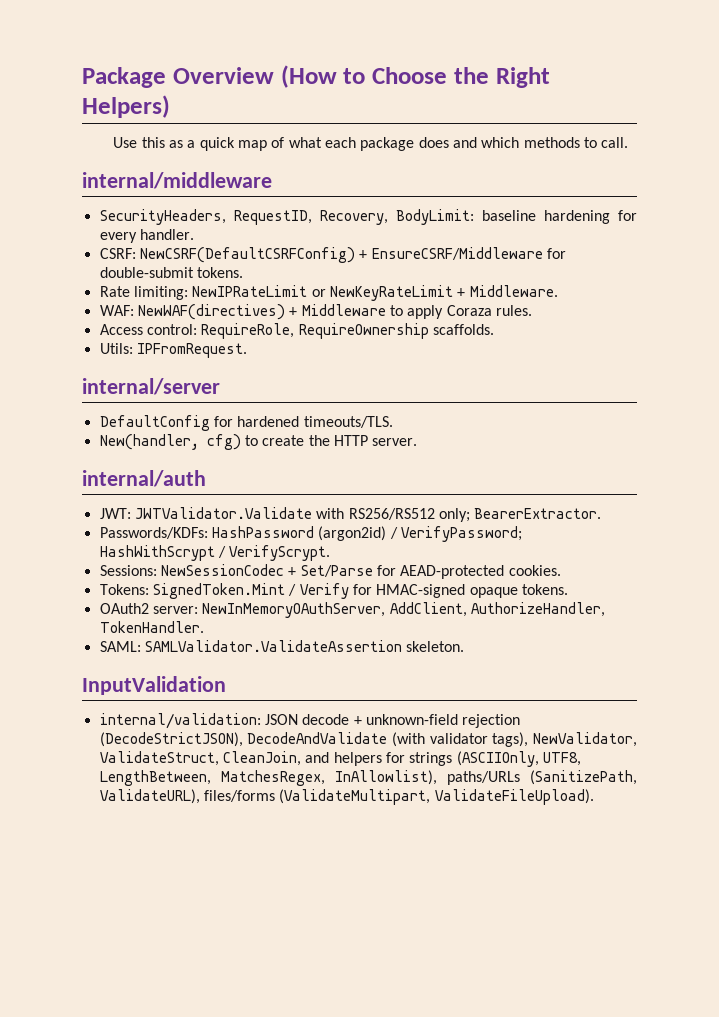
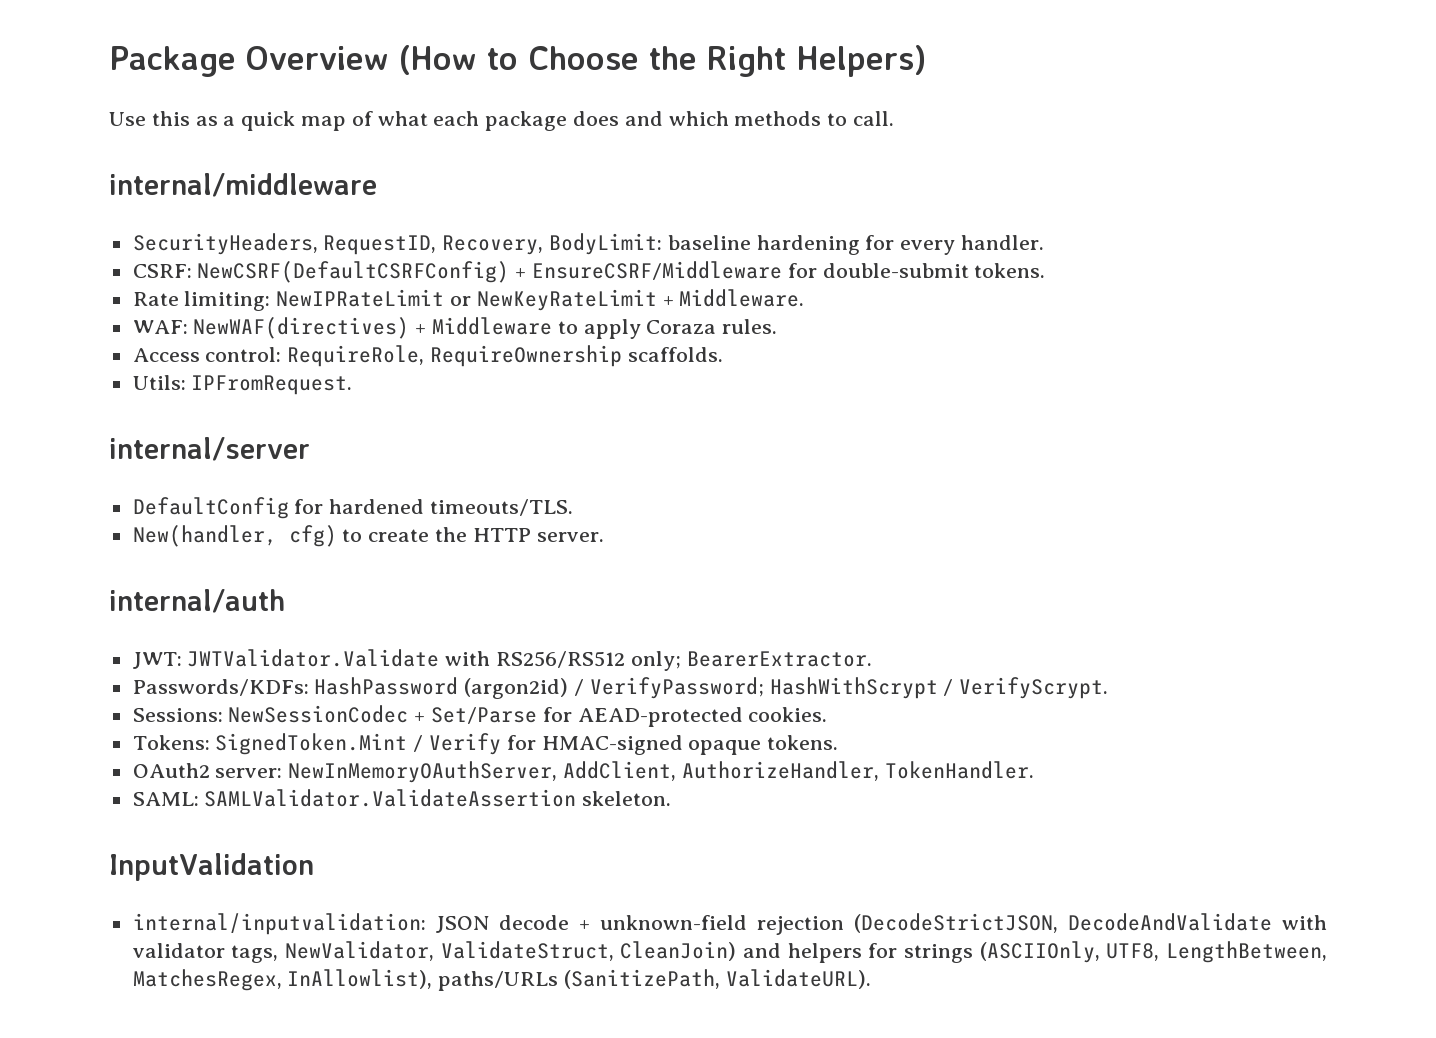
[99,713,261,729] internal/validation: -> [132,913,426,935] internal/inputvalidation:
[99,732,529,747] (DecodeStrictJSON), DecodeAndValidate (with validator tags), -> [853,913,1327,933] [132,943,279,963] (DecodeStrictJSON, DecodeAndValidate with validator tags,
[222,751,301,766] CleanJoin, -> [620,941,737,961] CleanJoin)
[99,789,594,805] ValidateURL), files/forms (ValidateMultipart, ValidateFileUpload). -> [725,969,871,989] ValidateURL).

